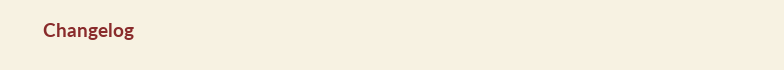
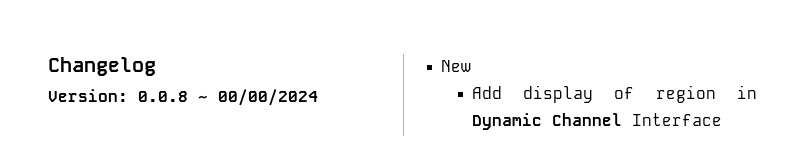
(134, 31) none -> [48,89,318,106] [441,60,472,72] [471,85,757,103] [471,113,722,130] // Version: 0.0.8 ~ 00/00/2024 // New // Add display of region in Dynamic Channel Interface

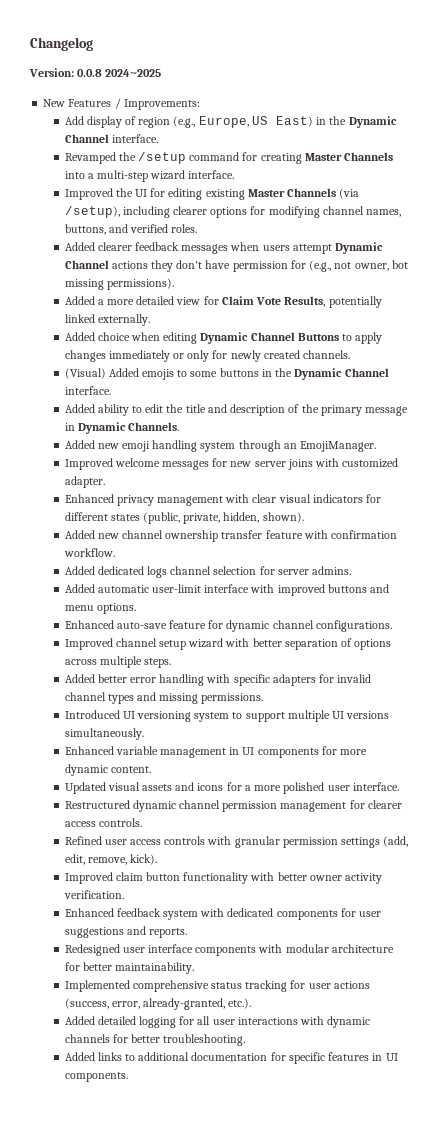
[198,89,318,106] ~ 00/00/2024 -> [105,69,162,77] 2024~2025
(472, 66) none -> [68,98,200,110] Features / Improvements:
[737,85,757,99] [471,113,722,130] in Dynamic Channel Interface -> [173,116,397,128] [64,134,158,143] [64,152,394,164] [64,170,235,182] [64,188,360,200] [64,206,402,218] [64,224,198,235] [64,242,384,254] [64,260,408,272] [64,278,174,290] [64,296,382,308] [64,314,150,326] [64,332,383,344] [64,350,351,362] [64,368,389,380] [64,386,111,395] [64,404,409,416] [64,422,179,434] [64,440,377,452] [64,458,399,470] [64,476,105,488] [64,494,382,506] [64,512,304,524] [64,530,398,542] [63,548,115,557] [64,566,352,578] [64,584,390,596] [64,603,136,614] [64,620,392,632] [64,638,392,650] [64,656,171,668] [64,674,372,686] [64,692,264,704] [64,710,390,722] [64,728,144,740] [64,746,368,758] [64,764,151,776] [64,782,399,794] [64,800,402,812] [64,818,142,827] [64,836,409,848] [64,854,157,865] [64,872,383,884] [63,890,124,899] [64,908,382,920] [64,926,187,938] [64,944,394,956] [64,962,194,974] [64,980,370,992] [64,998,252,1010] [64,1016,371,1028] [64,1034,246,1046] [64,1052,398,1064] [64,1072,128,1082] (e.g., Europe, US East) in the Dynamic Channel interface. // Revamped the /setup command for creating Master Channels into a multi-step wizard interface. // Improved the UI for editing existing Master Channels (via /setup), including clearer options for modifying channel names, buttons, and verified roles. // Added clearer feedback messages when users attempt Dynamic Channel actions they don't have permission for (e.g., not owner, bot missing permissions). // Added a more detailed view for Claim Vote Results, potentially linked externally. // Added choice when editing Dynamic Channel Buttons to apply changes immediately or only for newly created channels. // (Visual) Added emojis to some buttons in the Dynamic Channel interface. // Added ability to edit the title and description of the primary message in Dynamic Channels. // Added new emoji handling system through an EmojiManager. // Improved welcome messages for new server joins with customized adapter. // Enhanced privacy management with clear visual indicators for different states (public, private, hidden, shown). // Added new channel ownership transfer feature with confirmation workflow. // Added dedicated logs channel selection for server admins. // Added automatic user-limit interface with improved buttons and menu options. // Enhanced auto-save feature for dynamic channel configurations. // Improved channel setup wizard with better separation of options across multiple steps. // Added better error handling with specific adapters for invalid channel types and missing permissions. // Introduced UI versioning system to support multiple UI versions simultaneously. // Enhanced variable management in UI components for more dynamic content. // Updated visual assets and icons for a more polished user interface. // Restructured dynamic channel permission management for clearer access controls. // Refined user access controls with granular permission settings (add, edit, remove, kick). // Improved claim button functionality with better owner activity verification. // Enhanced feedback system with dedicated components for user suggestions and reports. // Redesigned user interface components with modular architecture for better maintainability. // Implemented comprehensive status tracking for user actions (success, error, already-granted, etc.). // Added detailed logging for all user interactions with dynamic channels for better troubleshooting. // Added links to additional documentation for specific features in UI components.

